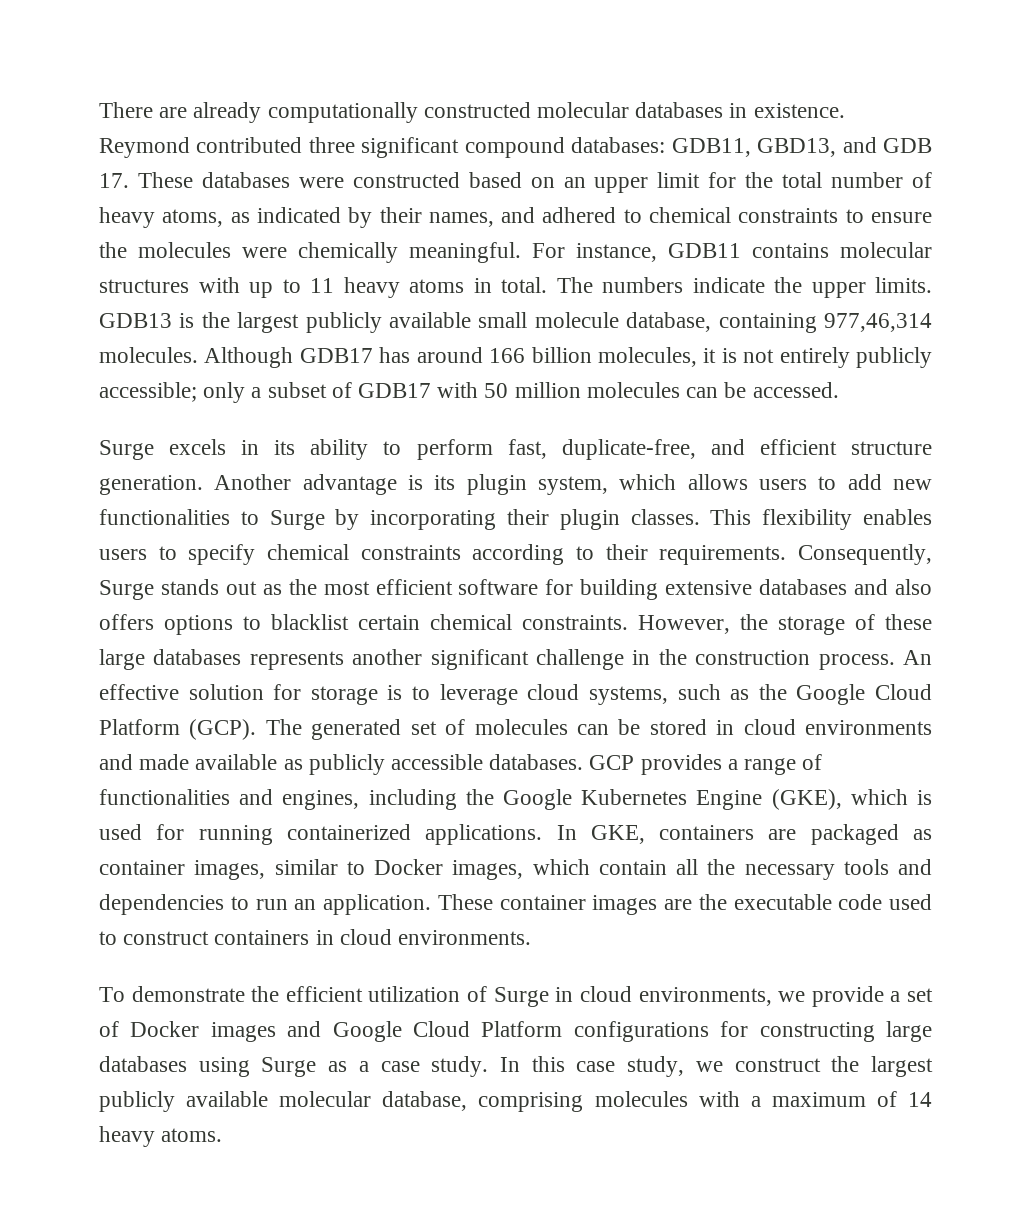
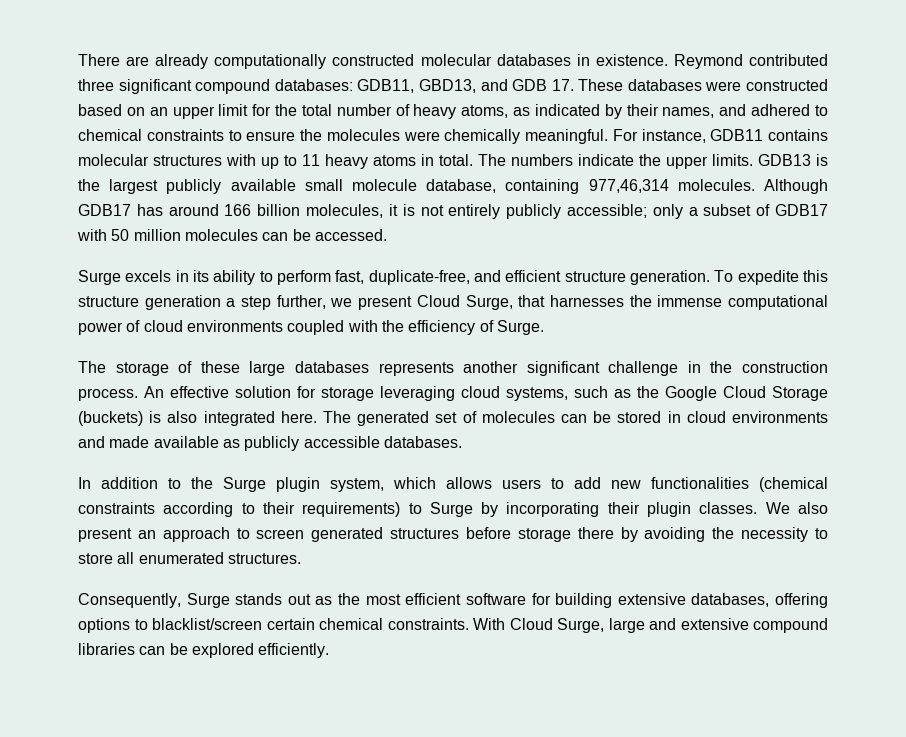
[214,474,933,495] [99,509,932,530] [99,544,932,565] [99,579,932,600] [99,614,768,635] Another advantage is its plugin system, which allows users to add new functionalities to Surge by incorporating their plugin classes. This flexibility enables users to specify chemical constraints according to their requirements. Consequently, Surge stands out as the most efficient software for building extensive databases and also offers options to blacklist certain chemical constraints. However, the -> [714,270,829,285] [78,295,829,310] [78,320,544,335] [78,361,106,373] To expedite this structure generation a step further, we present Cloud Surge, that harnesses the immense computational power of cloud environments coupled with the efficiency of Surge. // The
[387,684,518,705] is to leverage -> [380,386,455,401] leveraging
[99,719,257,740] Platform (GCP). -> [772,386,828,401] [78,411,317,426] Storage (buckets) is also integrated here.
[589,754,823,775] [99,789,933,810] [99,824,932,845] [99,859,932,880] [99,894,932,915] [99,929,532,945] [99,986,934,1007] [99,1021,932,1042] [99,1056,933,1077] [99,1091,933,1112] [99,1126,223,1147] GCP provides a range of functionalities and engines, including the Google Kubernetes Engine (GKE), which is used for running containerized applications. In GKE, containers are packaged as container images, similar to Docker images, which contain all the necessary tools and dependencies to run an application. These container images are the executable code used to construct containers in cloud environments. // To demonstrate the efficient utilization of Surge in cloud environments, we provide a set of Docker images and Google Cloud Platform configurations for constructing large databases using Surge as a case study. In this case study, we construct the largest publicly available molecular database, comprising molecules with a maximum of 14 heavy atoms. -> [78,477,828,492] [78,502,828,517] [78,527,829,542] [78,552,301,564] [78,593,829,608] [78,618,828,633] [78,643,330,658] // In addition to the Surge plugin system, which allows users to add new functionalities (chemical constraints according to their requirements) to Surge by incorporating their plugin classes. We also present an approach to screen generated structures before storage there by avoiding the necessity to store all enumerated structures. // Consequently, Surge stands out as the most efficient software for building extensive databases, offering options to blacklist/screen certain chemical constraints. With Cloud Surge, large and extensive compound libraries can be explored efficiently.

